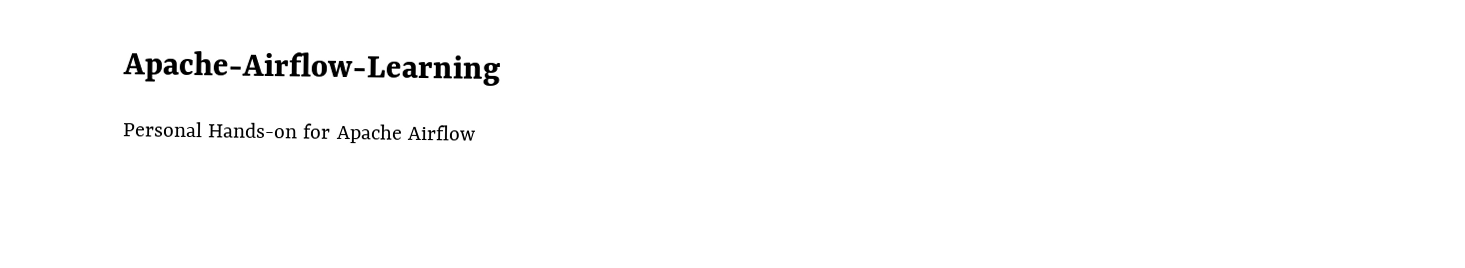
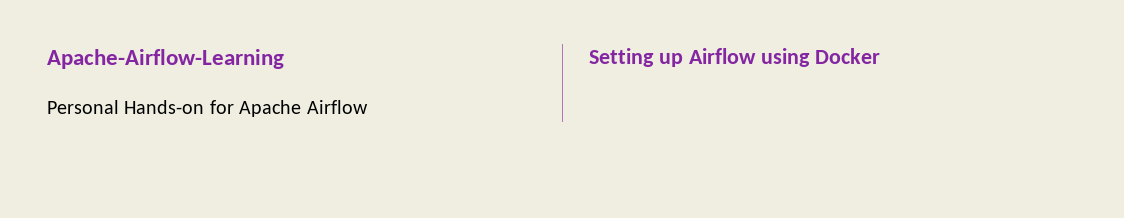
(476, 132) none -> [589,48,880,67] // Setting up Airflow using Docker

